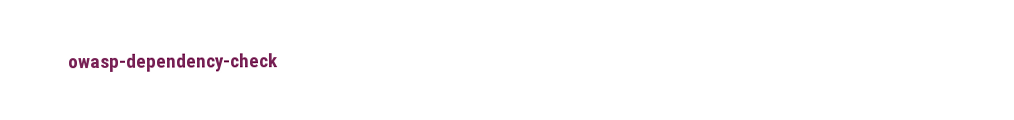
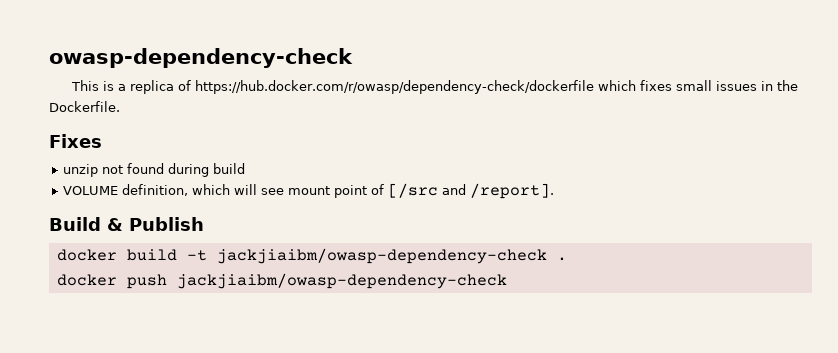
(279, 63) none -> [71,80,799,94] [49,101,120,112] [49,134,102,148] [63,163,246,177] [63,183,555,199] [49,217,204,231] [56,248,567,264] [56,273,507,289] // This is a replica of https://hub.docker.com/r/owasp/dependency-check/dockerfile which fixes small issues in the Dockerfile. // Fixes // unzip not found during build // VOLUME definition, which will see mount point of [/src and /report]. // Build & Publish // docker build -t jackjiaibm/owasp-dependency-check . // docker push jackjiaibm/owasp-dependency-check

